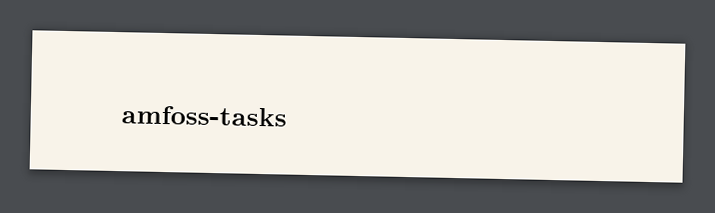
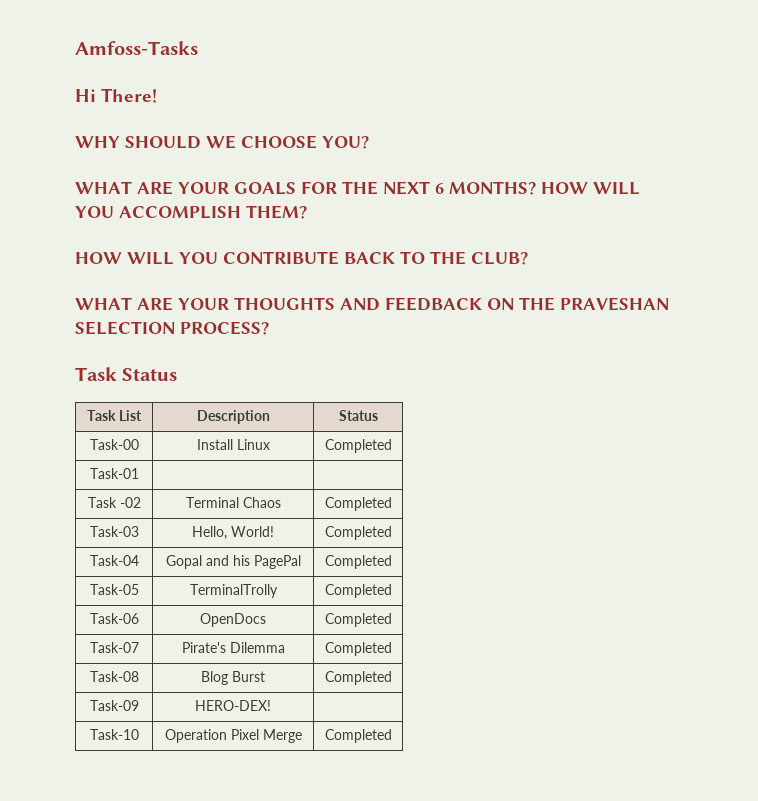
[121,105,287,127] amfoss-tasks -> [75,41,198,55] [75,88,158,103] [75,135,369,149] [75,181,640,195] [75,205,307,219] [75,251,528,265] [75,297,669,311] [75,321,269,335] [75,367,178,381] [87,410,142,421] [196,410,270,424] [338,410,378,421] [89,439,139,450] [196,439,270,450] [324,439,392,453] [89,468,139,479] [87,497,141,508] [185,497,281,508] [324,497,392,511] [89,526,139,537] [192,526,274,540] [324,526,392,540] [89,555,139,566] [165,555,301,569] [324,555,392,569] [89,584,139,595] [189,584,278,598] [324,584,392,598] [89,613,139,624] [200,613,266,627] [324,613,392,627] [89,642,139,653] [181,642,285,653] [324,642,392,656] [89,671,139,682] [201,671,265,685] [324,671,392,685] [89,700,139,711] [195,700,271,711] [89,729,139,740] [164,729,302,743] [324,729,392,743] Amfoss-Tasks // Hi There! // WHY SHOULD WE CHOOSE YOU? // WHAT ARE YOUR GOALS FOR THE NEXT 6 MONTHS? HOW WILL YOU ACCOMPLISH THEM? // HOW WILL YOU CONTRIBUTE BACK TO THE CLUB? // WHAT ARE YOUR THOUGHTS AND FEEDBACK ON THE PRAVESHAN SELECTION PROCESS? // Task Status // Task List | Description | Status // Task-00 | Install Linux | Completed // Task-01 | | // Task -02 | Terminal Chaos | Completed // Task-03 | Hello, World! | Completed // Task-04 | Gopal and his PagePal | Completed // Task-05 | TerminalTrolly | Completed // Task-06 | OpenDocs | Completed // Task-07 | Pirate's Dilemma | Completed // Task-08 | Blog Burst | Completed // Task-09 | HERO-DEX! | // Task-10 | Operation Pixel Merge | Completed

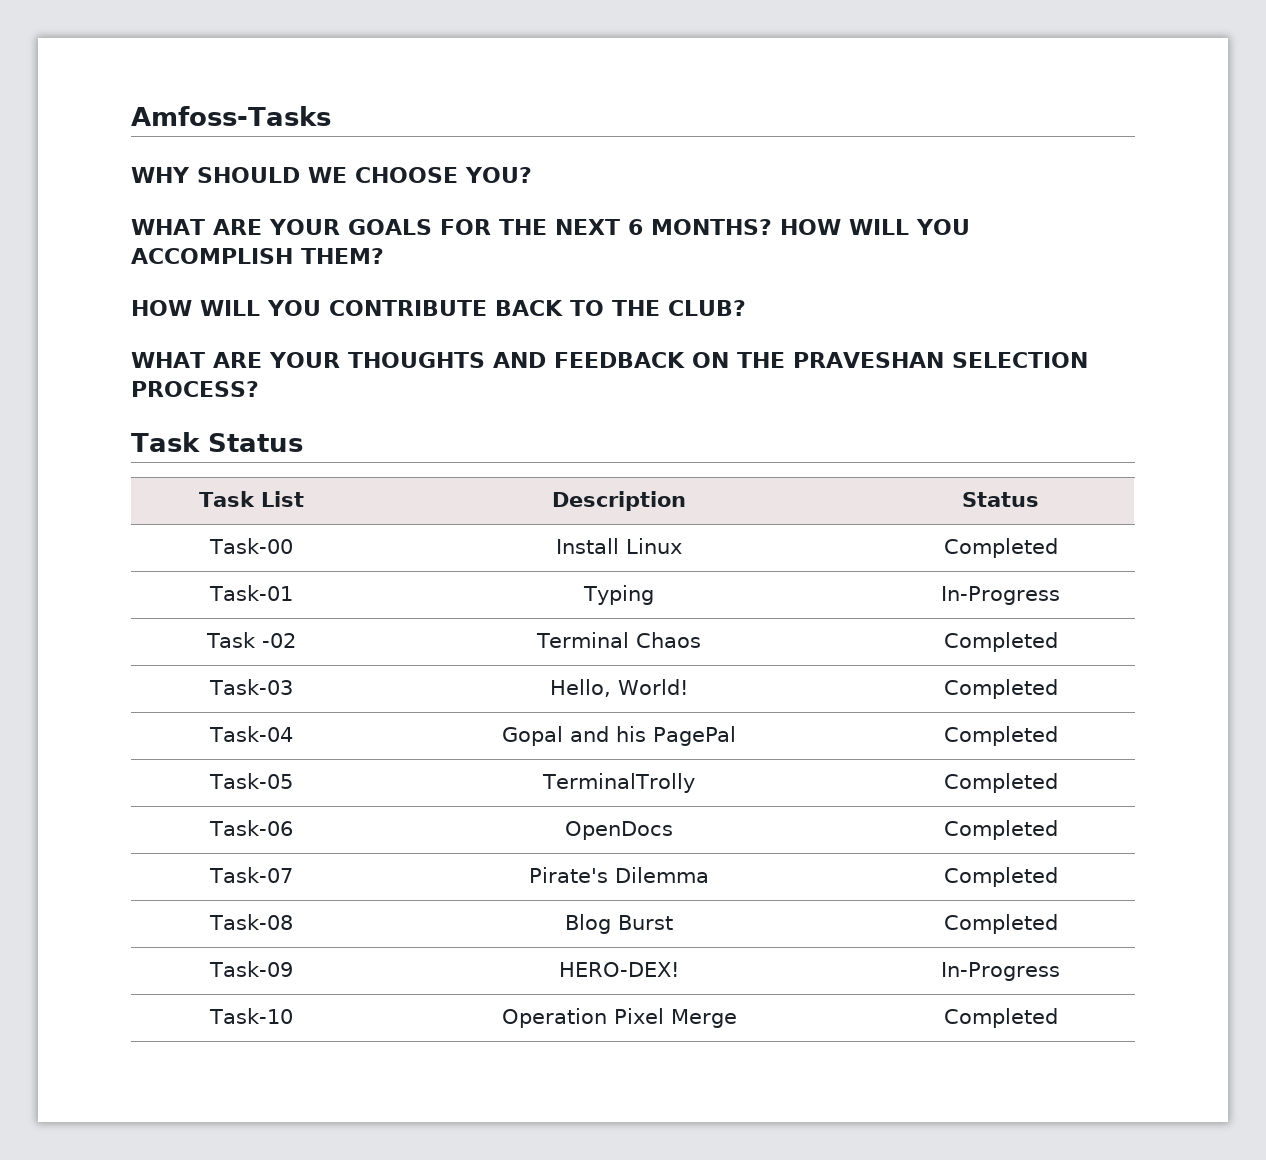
[75,88,158,103] // Hi There! -> (331, 116) none
(139, 473) | -> [583,585,655,605] [941,586,1060,605] Typing | In-Progress
(271, 705) none -> [941,962,1060,981] In-Progress

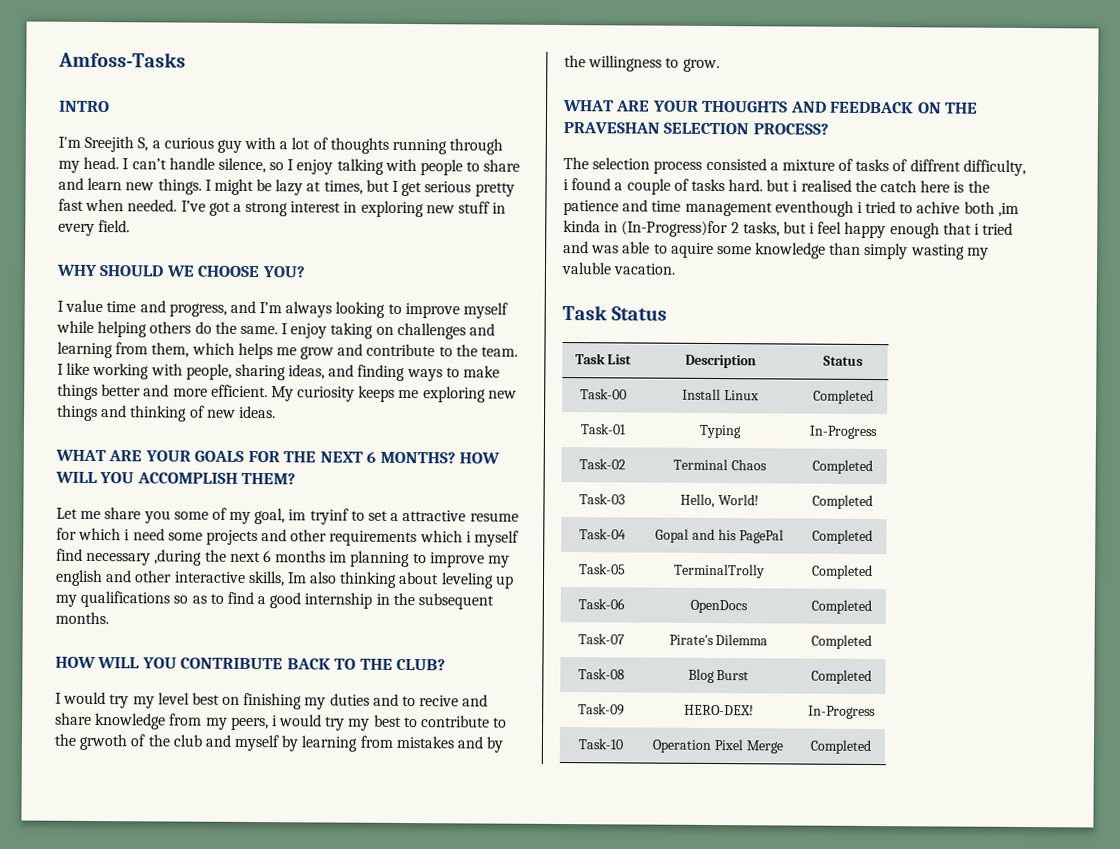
(331, 116) none -> [59,100,110,113] [58,135,504,155] [58,156,521,176] [58,177,515,197] [58,198,507,218] [58,220,131,236] // INTRO // I'm Sreejith S, a curious guy with a lot of thoughts running through my head. I can’t handle silence, so I enjoy talking with people to share and learn new things. I might be lazy at times, but I get serious pretty fast when needed. I’ve got a strong interest in exploring new stuff in every field.
(532, 175) none -> [57,299,509,319] [56,320,496,340] [57,341,519,360] [57,362,501,382] [57,383,517,403] [57,404,276,422] // I value time and progress, and I’m always looking to improve myself while helping others do the same. I enjoy taking on challenges and learning from them, which helps me grow and contribute to the team. I like working with people, sharing ideas, and finding ways to make things better and more efficient. My curiosity keeps me exploring new things and thinking of new ideas.
(384, 256) none -> [56,507,519,525] [56,527,520,547] [56,548,511,568] [55,569,514,589] [55,590,495,610] [55,611,109,625] // Let me share you some of my goal, im tryinf to set a attractive resume for which i need some projects and other requirements which i myself find necessary ,during the next 6 months im planning to improve my english and other interactive skills, Im also thinking about leveling up my qualifications so as to find a good internship in the subsequent months.
(746, 308) none -> [55,691,489,710] [55,712,508,731] [54,733,504,753] [564,55,720,73] // I would try my level best on finishing my duties and to recive and share knowledge from my peers, i would try my best to contribute to the grwoth of the club and myself by learning from mistakes and by the willingness to grow.
(259, 389) none -> [563,157,1026,177] [563,178,990,195] [563,199,1019,217] [563,220,1014,239] [563,241,989,260] [561,262,677,275] // The selection process consisted a mixture of tasks of diffrent difficulty, i found a couple of tasks hard. but i realised the catch here is the patience and time management eventhough i tried to achive both ,im kinda in (In-Progress)for 2 tasks, but i feel happy enough that i tried and was able to aquire some knowledge than simply wasting my valuble vacation.
[205,632,297,648] Task -02 -> [578,458,626,470] Task-02

